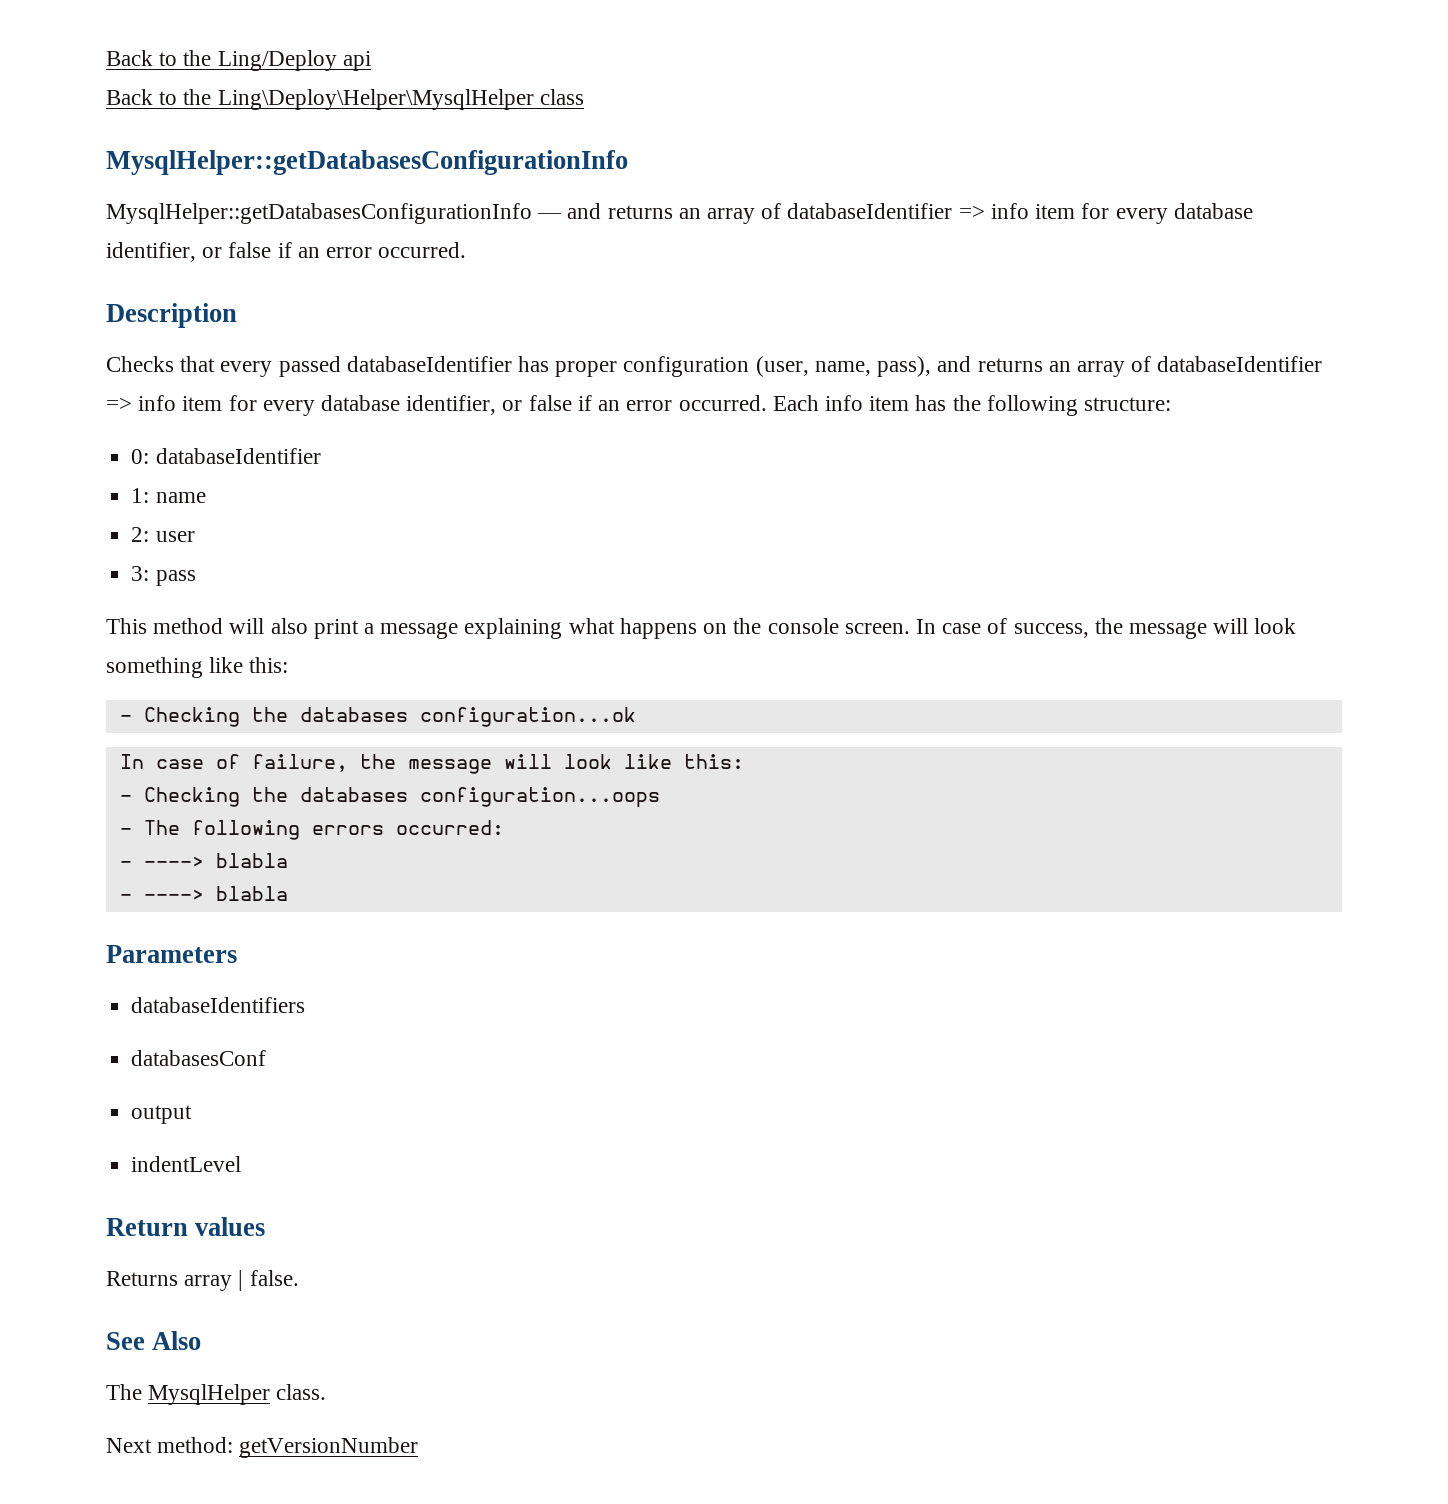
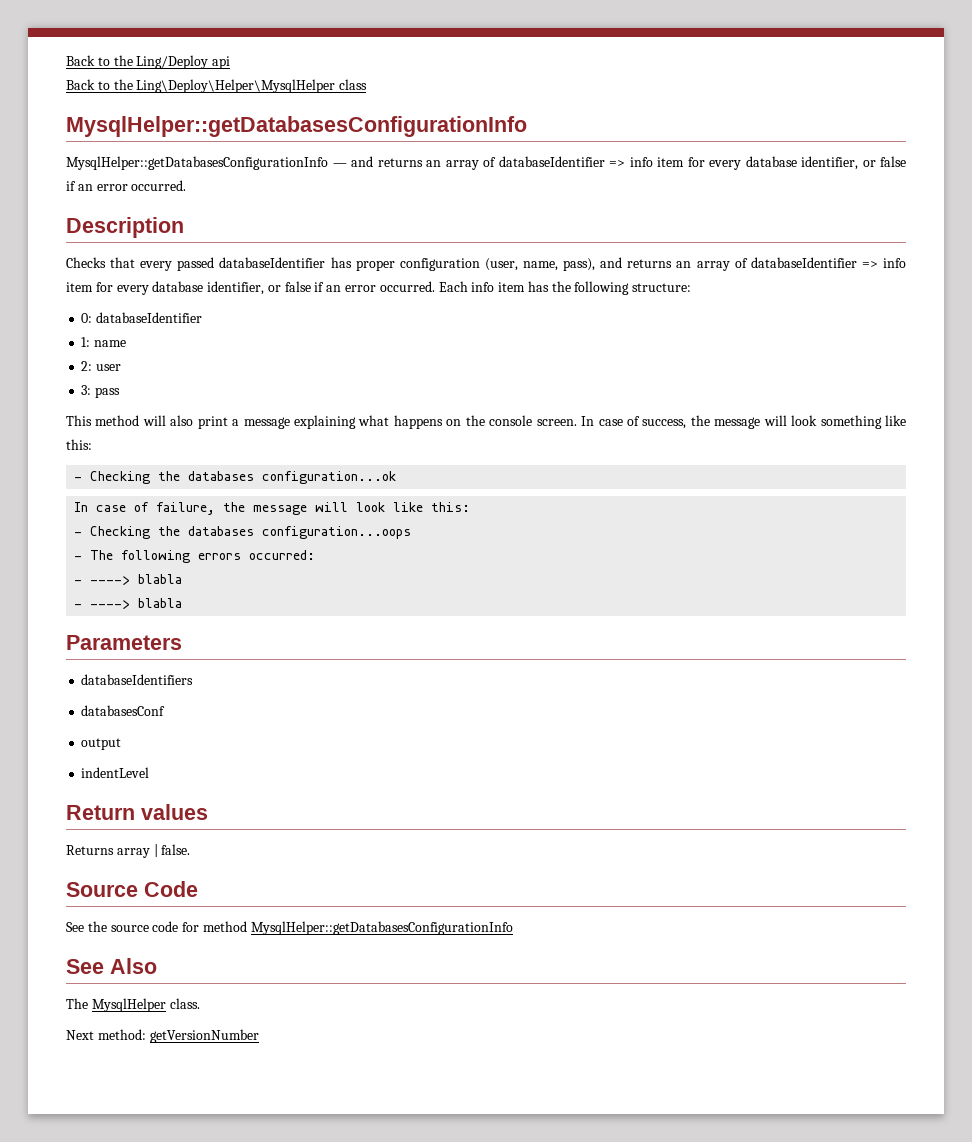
(299, 1278) none -> [66,881,198,897] [66,921,513,935] // Source Code // See the source code for method MysqlHelper::getDatabasesConfigurationInfo

